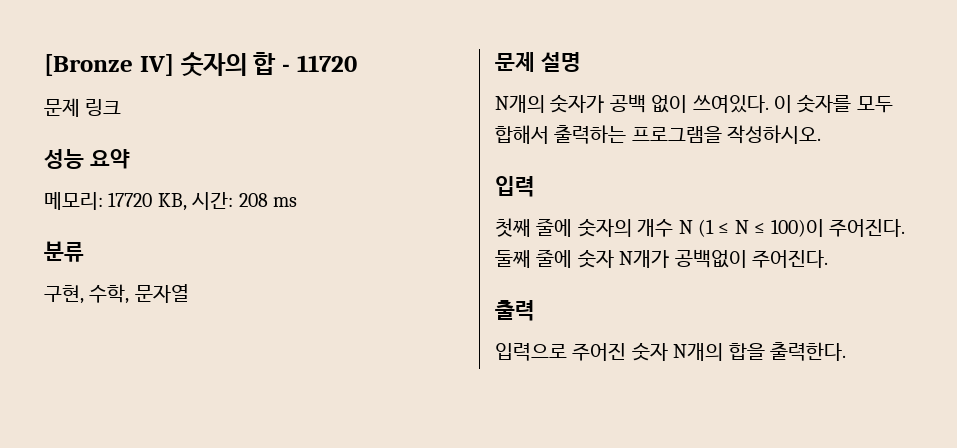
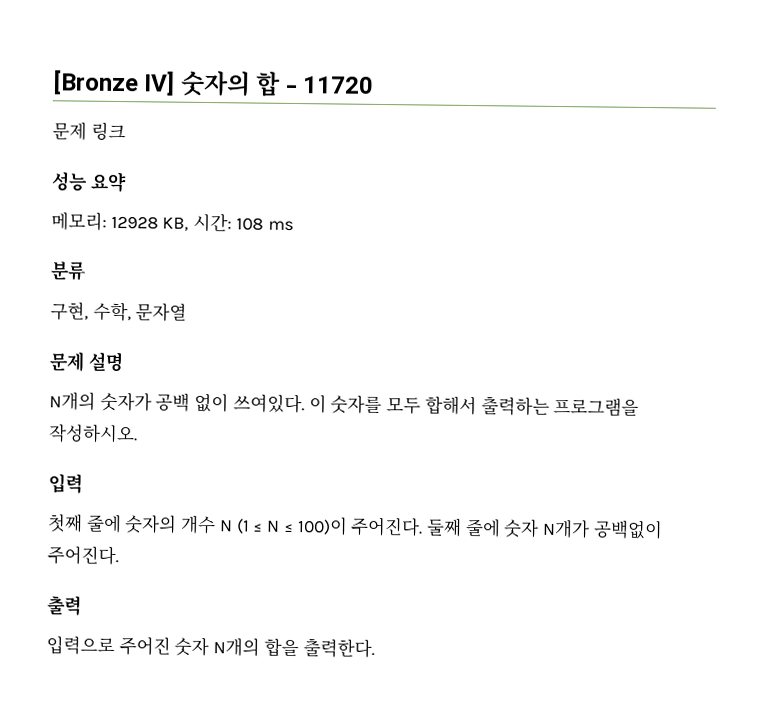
[108,192,153,207] 17720 -> [110,215,159,230] 12928
[238,193,268,207] 208 -> [235,217,264,231] 108

